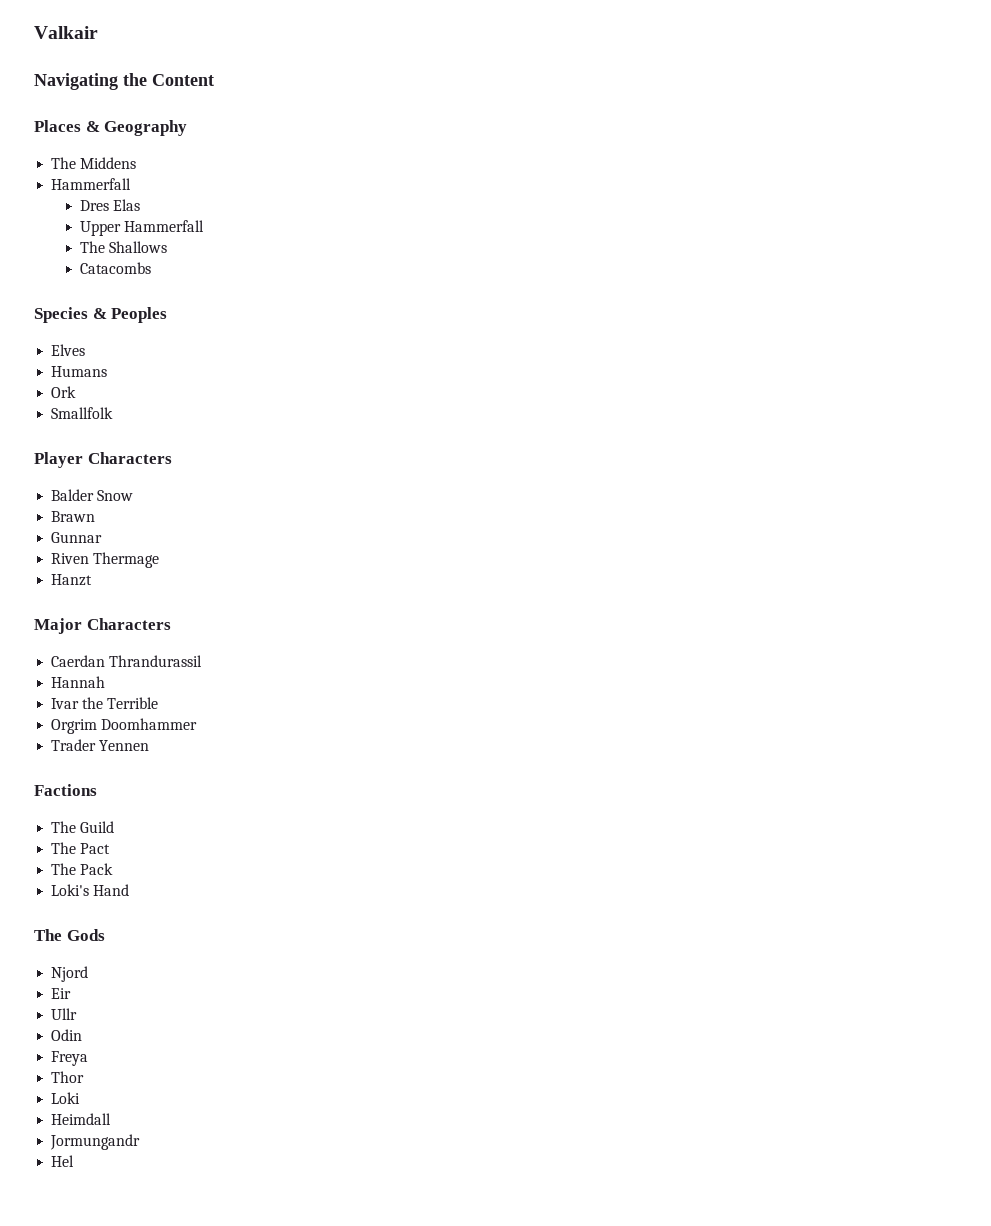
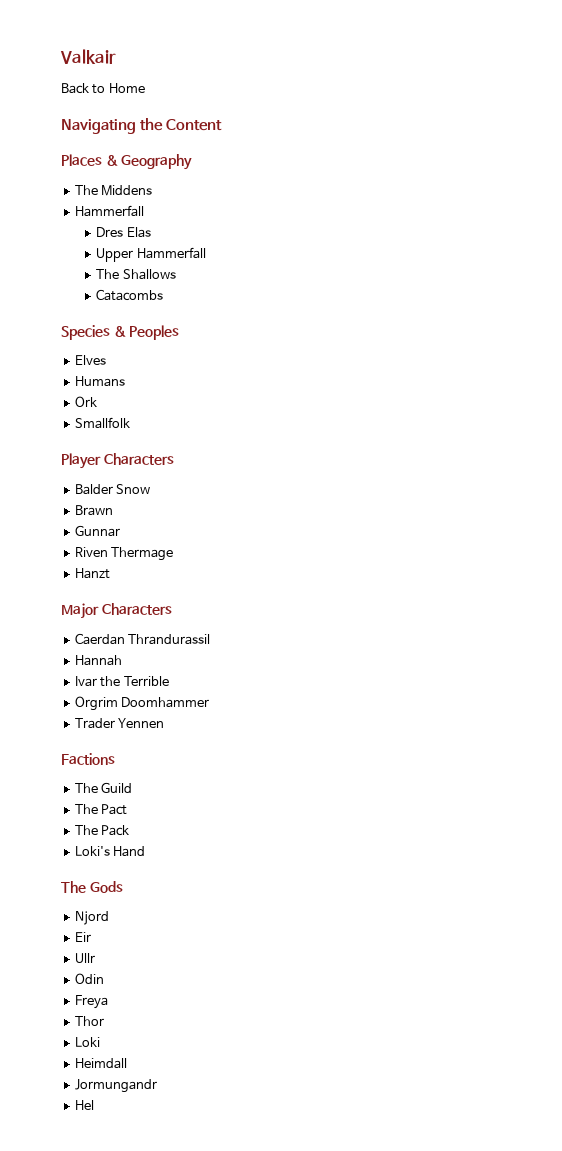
(98, 32) none -> [61,83,145,94] // Back to Home

